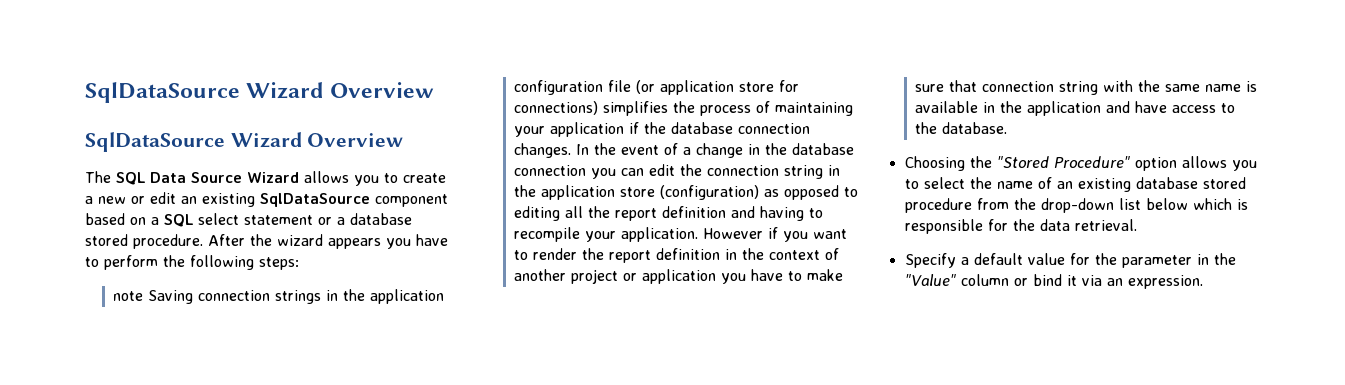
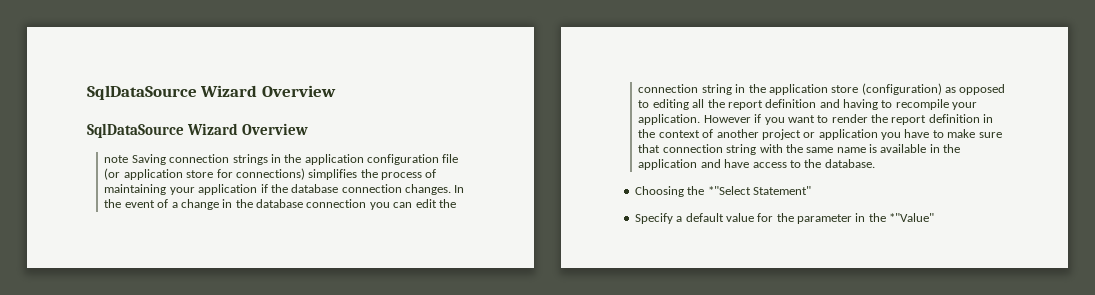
[85,171,446,186] [85,192,448,207] [85,213,412,227] [85,234,448,249] [85,255,299,270] // The SQL Data Source Wizard allows you to create a new or edit an existing SqlDataSource component based on a SQL select statement or a database stored procedure. After the wizard appears you have to perform the following steps: -> (309, 129) none
[996,156,1257,171] [904,177,1246,192] [904,198,1248,213] [904,219,1137,234] "Stored Procedure" option allows you to select the name of an existing database stored procedure from the drop-down list below which is responsible for the data retrieval. -> [707,186,811,195] *"Select Statement"
[904,274,1203,289] "Value" column or bind it via an expression. -> [889,213,935,222] *"Value"

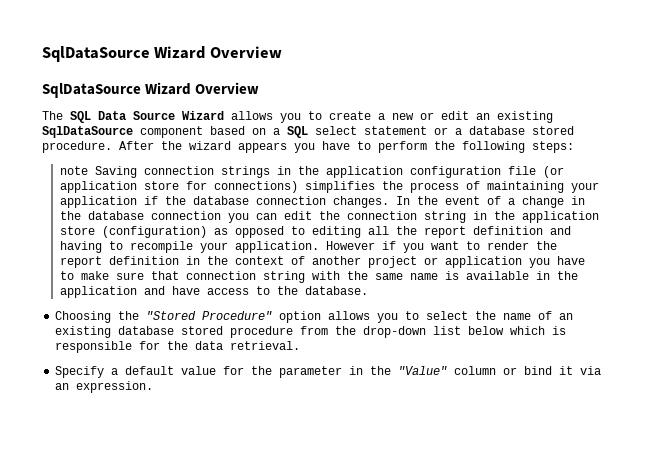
(309, 129) none -> [42,111,553,123] [42,126,574,138] [42,141,574,153] // The SQL Data Source Wizard allows you to create a new or edit an existing SqlDataSource component based on a SQL select statement or a database stored procedure. After the wizard appears you have to perform the following steps:
[707,186,811,195] *"Select Statement" -> [146,311,574,323] [55,326,567,338] [55,341,301,353] "Stored Procedure" option allows you to select the name of an existing database stored procedure from the drop-down list below which is responsible for the data retrieval.
[889,213,935,222] *"Value" -> [398,366,602,375] [55,381,154,393] "Value" column or bind it via an expression.

